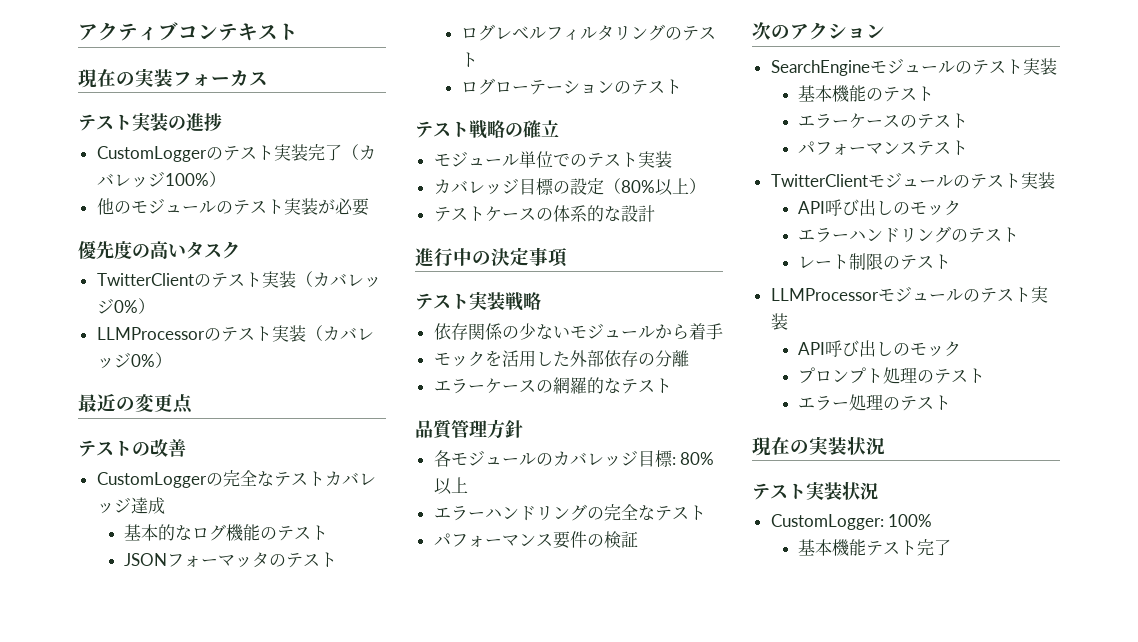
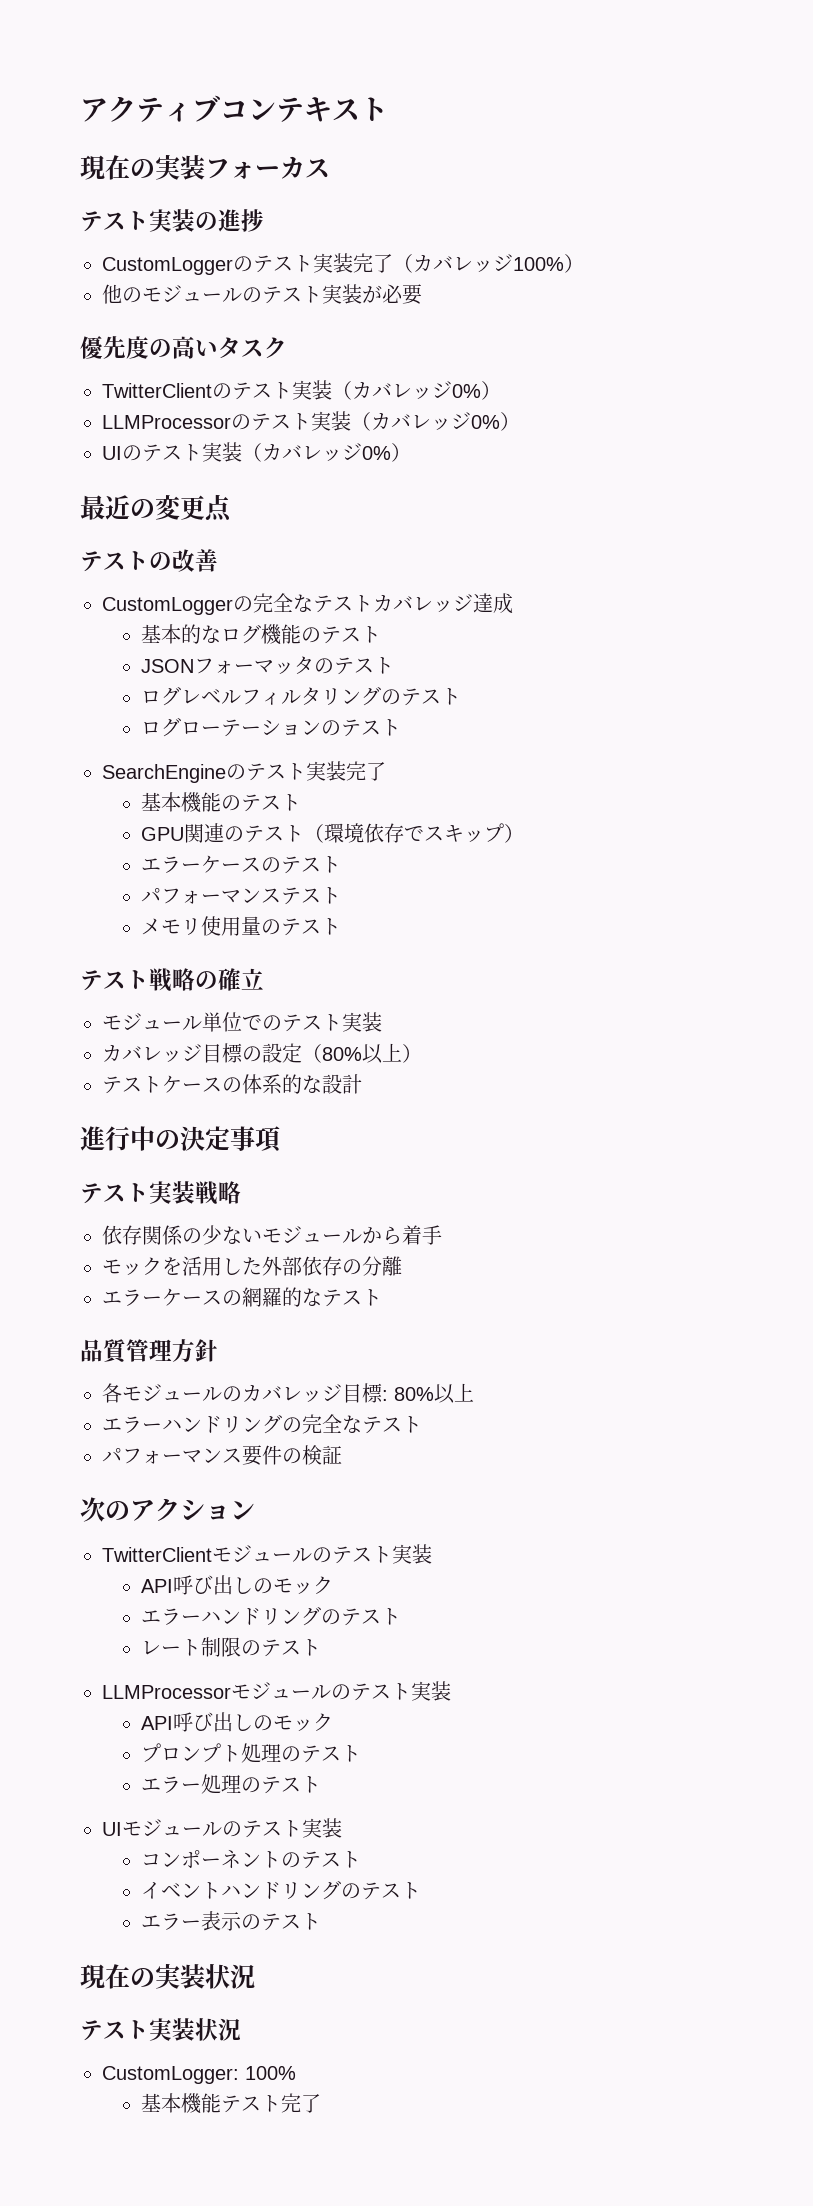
(172, 360) none -> [102,442,411,462] // UIのテスト実装（カバレッジ0%）
(683, 87) none -> [102,761,386,783] [140,792,301,813] [140,823,524,843] [140,855,341,874] [140,887,341,905] [140,916,341,936] // SearchEngineのテスト実装完了 // 基本機能のテスト // GPU関連のテスト（環境依存でスキップ） // エラーケースのテスト // パフォーマンステスト // メモリ使用量のテスト
[770,58,1057,76] [798,85,935,102] [798,113,969,129] [798,140,969,156] // SearchEngineモジュールのテスト実装 // 基本機能のテスト // エラーケースのテスト // パフォーマンステスト -> (255, 1510) none
(952, 403) none -> [102,1818,342,1838] [140,1849,361,1869] [140,1880,421,1900] [140,1911,321,1931] // UIモジュールのテスト実装 // コンポーネントのテスト // イベントハンドリングのテスト // エラー表示のテスト

